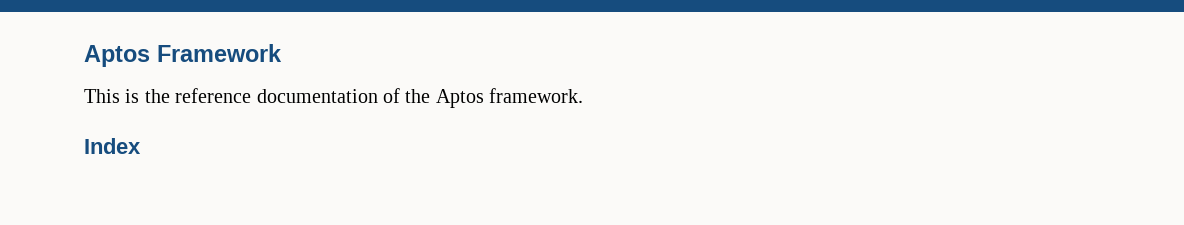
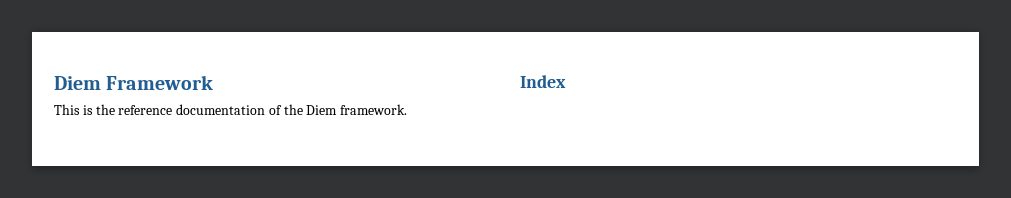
[84,45,150,67] Aptos -> [54,76,101,90] Diem
[435,89,484,108] Aptos -> [306,105,338,115] Diem

